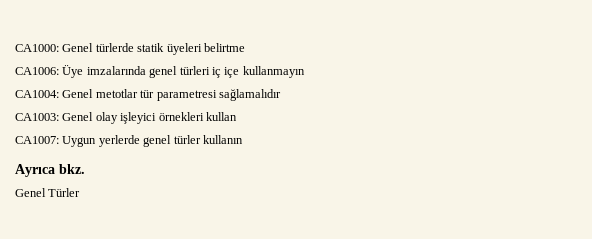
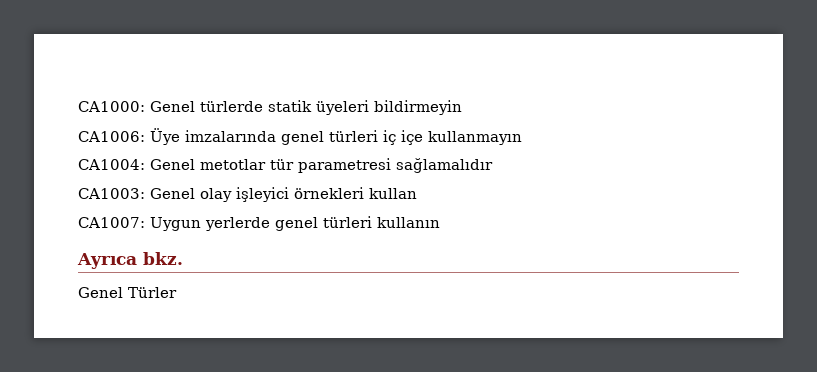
[203,43,245,52] belirtme -> [374,100,462,115] bildirmeyin
[173,135,201,144] türler -> [323,216,372,228] türleri

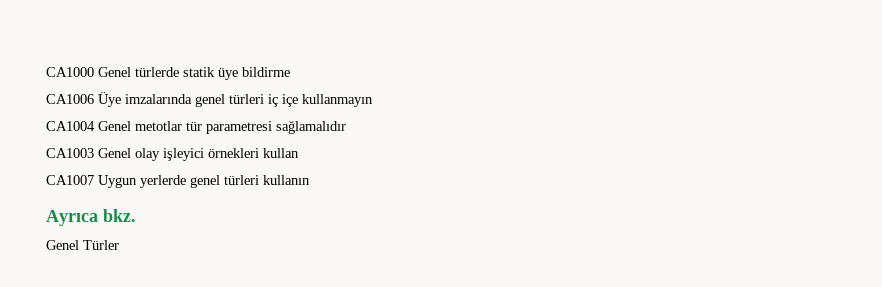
[78,101,145,112] CA1000: -> [46,67,94,77] CA1000
[316,100,462,115] [78,131,145,142] üyeleri bildirmeyin // CA1006: -> [218,67,290,80] [46,94,94,104] üye bildirme // CA1006
[78,159,145,170] CA1004: -> [46,121,95,131] CA1004
[78,188,145,199] CA1003: -> [46,148,94,158] CA1003
[78,217,145,228] CA1007: -> [46,175,94,185] CA1007

